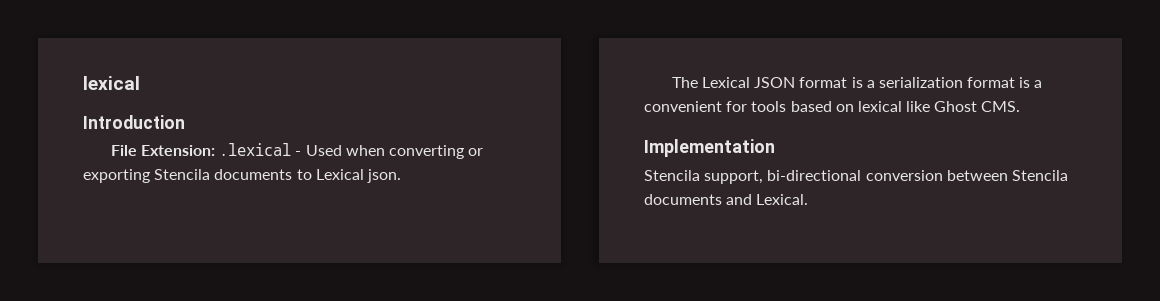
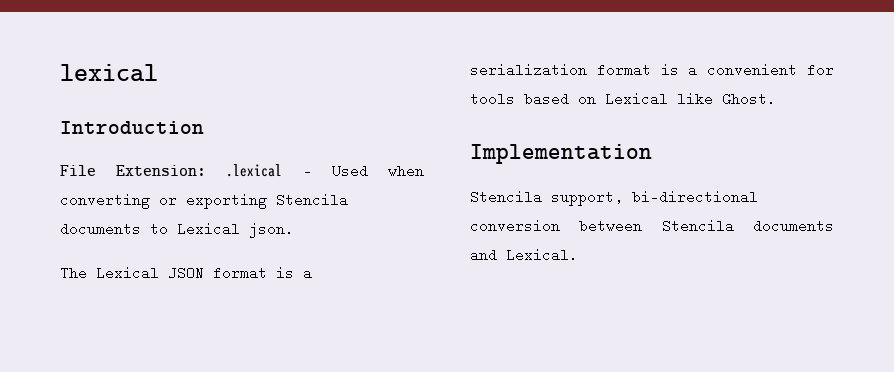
[857,101,1021,112] lexical like Ghost CMS. -> [605,92,776,106] Lexical like Ghost.

